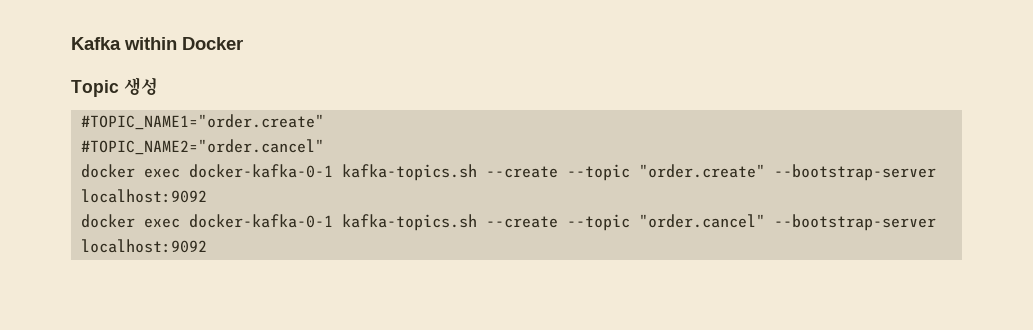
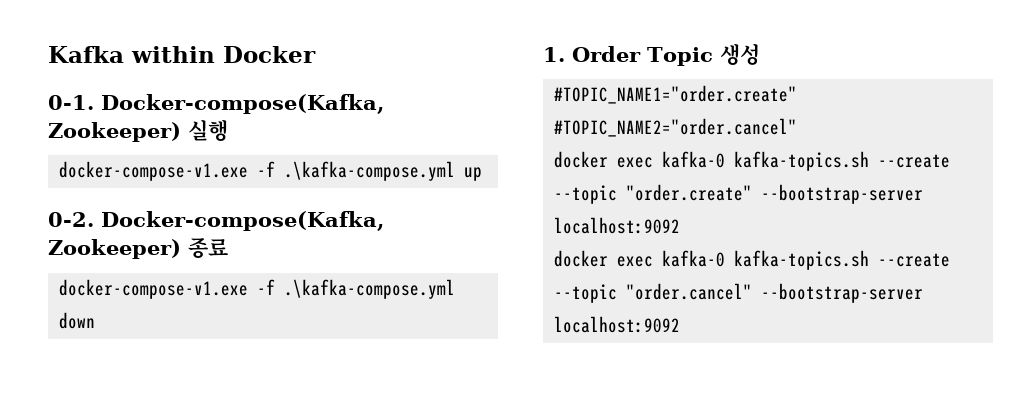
(243, 43) none -> [48,94,384,114] [48,119,228,142] [58,161,482,181] [48,211,384,231] [48,238,228,259] [58,279,455,299] [58,312,95,329] [543,46,641,62] 0-1. Docker-compose(Kafka, Zookeeper) 실행 // docker-compose-v1.exe -f .\kafka-compose.yml up // 0-2. Docker-compose(Kafka, Zookeeper) 종료 // docker-compose-v1.exe -f .\kafka-compose.yml down // 1. Order
[188,164,333,178] docker-kafka-0-1 -> [661,151,725,168] kafka-0
[188,214,333,228] docker-kafka-0-1 -> [661,250,725,267] kafka-0

